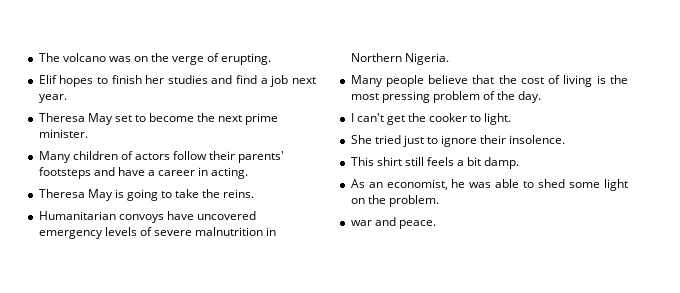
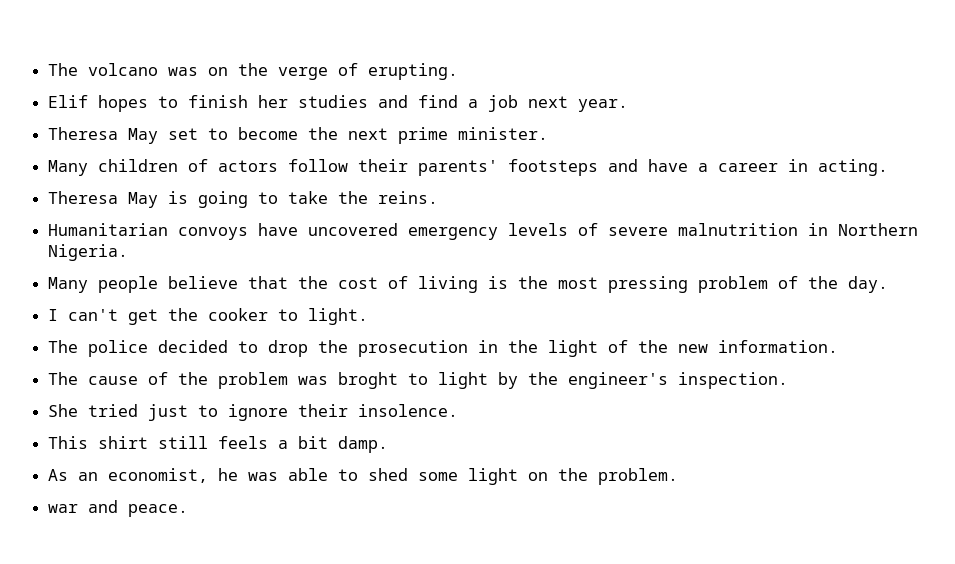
(512, 119) none -> [48,340,839,357] [48,372,789,389] // The police decided to drop the prosecution in the light of the new information. // The cause of the problem was broght to light by the engineer's inspection.

